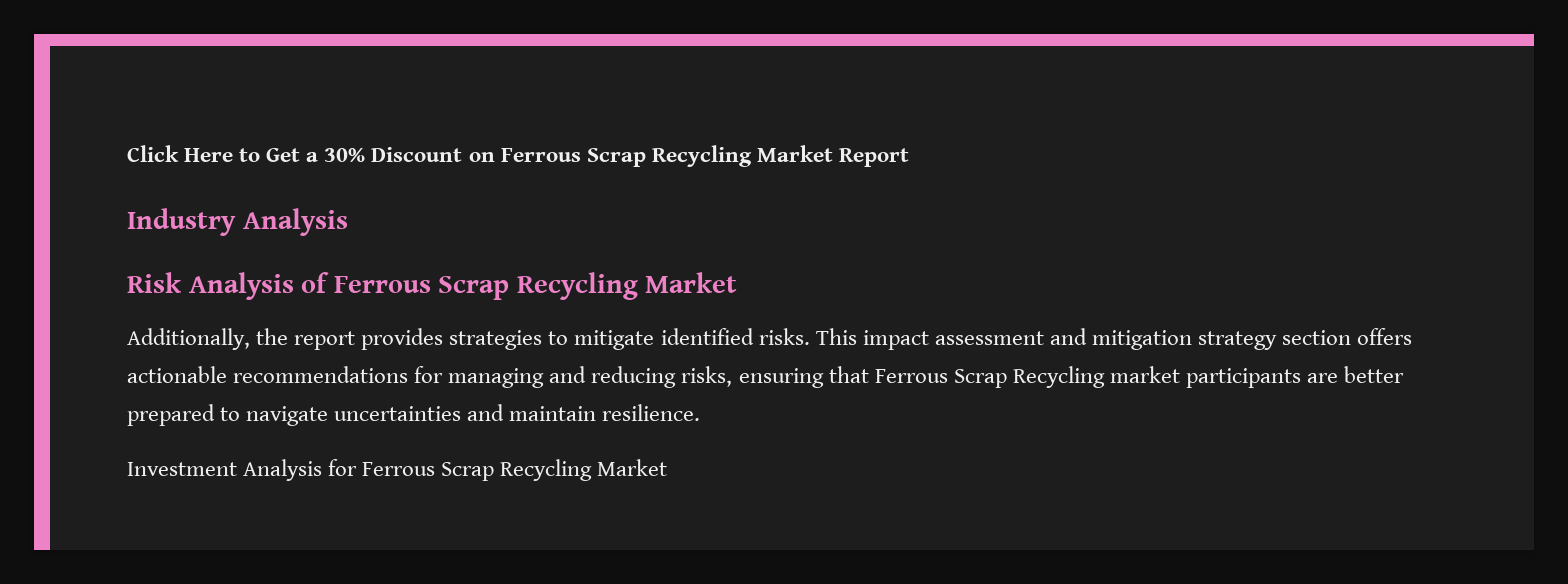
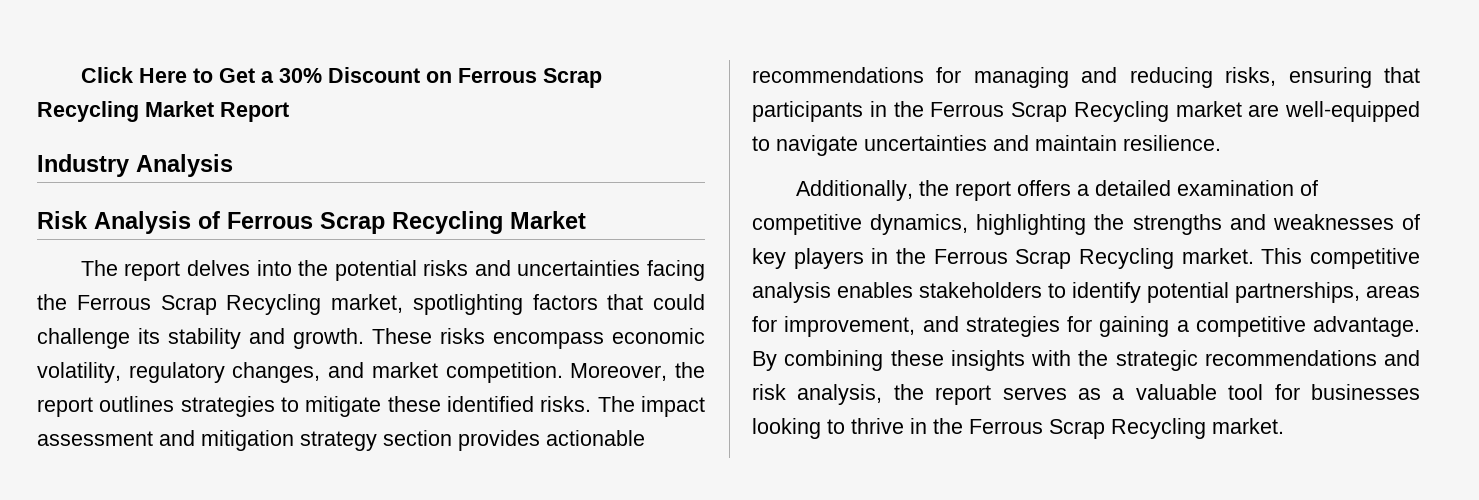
[127,328,444,350] Additionally, the report provides -> [80,260,705,281] [37,294,705,315] [37,328,705,349] [37,362,705,383] [37,396,175,417] The report delves into the potential risks and uncertainties facing the Ferrous Scrap Recycling market, spotlighting factors that could challenge its stability and growth. These risks encompass economic volatility, regulatory changes, and market competition. Moreover, the report outlines
(655, 340) none -> [387,396,441,412] these
[815,328,857,345] This -> [597,396,635,412] The
[1357,328,1413,345] offers -> [458,430,540,451] provides
(869, 374) none -> [752,101,924,122] participants in the
[1185,366,1405,388] [127,404,215,426] participants are better prepared -> [1248,101,1420,122] are well-equipped
[127,459,668,481] Investment Analysis for Ferrous Scrap Recycling Market -> [795,180,1318,201] [752,214,1420,235] [752,248,1420,269] [752,282,1420,303] [752,316,1420,337] [752,350,1420,371] [752,384,1420,405] [752,418,1284,439] Additionally, the report offers a detailed examination of competitive dynamics, highlighting the strengths and weaknesses of key players in the Ferrous Scrap Recycling market. This competitive analysis enables stakeholders to identify potential partnerships, areas for improvement, and strategies for gaining a competitive advantage. By combining these insights with the strategic recommendations and risk analysis, the report serves as a valuable tool for businesses looking to thrive in the Ferrous Scrap Recycling market.

